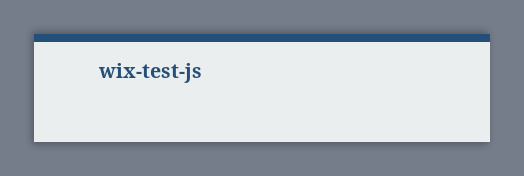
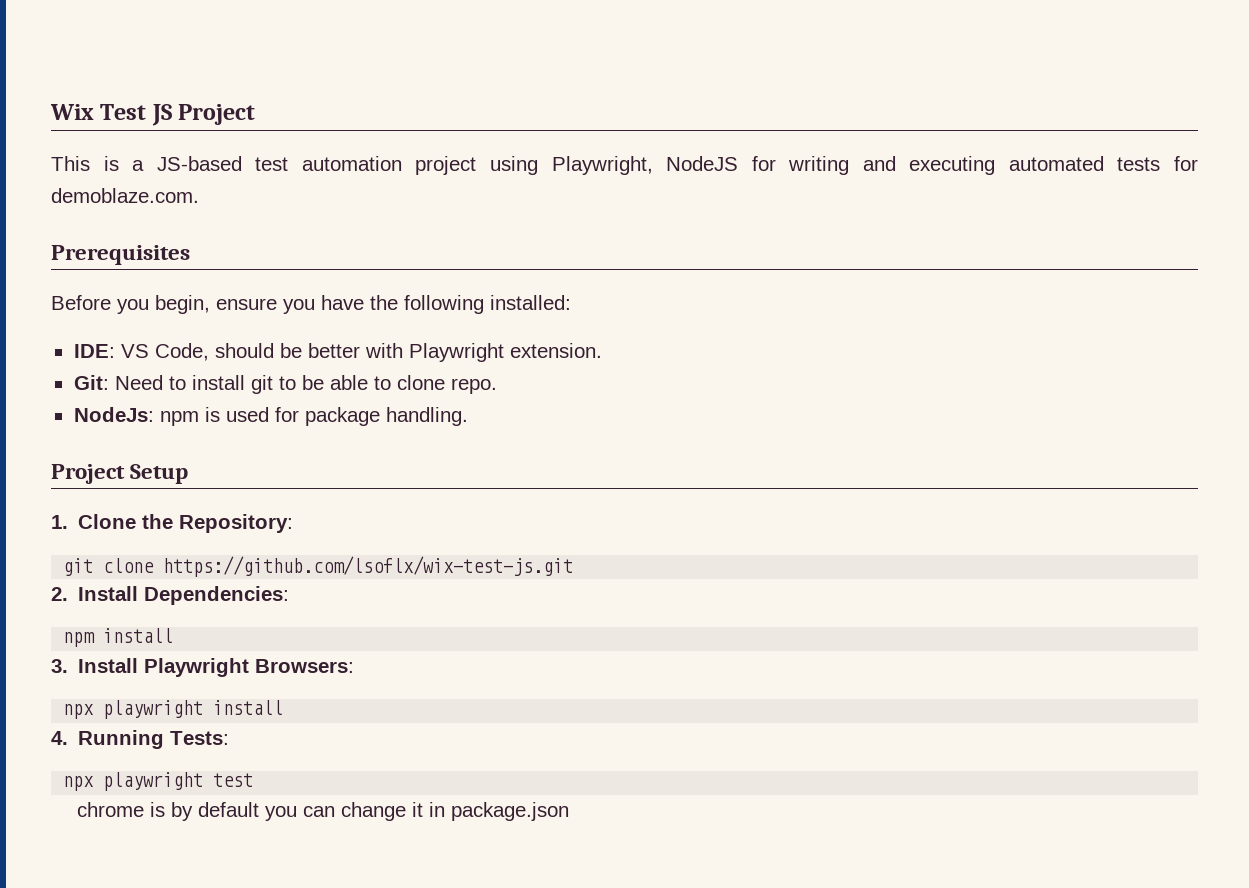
[98,63,202,83] wix-test-js -> [50,104,256,126] [51,156,1198,175] [51,188,199,203] [51,245,190,265] [51,295,571,314] [73,343,602,362] [73,375,497,394] [73,407,468,426] [51,464,189,484] [51,514,294,533] [63,556,574,577] [51,586,290,605] [63,628,174,647] [51,658,355,677] [63,700,284,719] [51,730,230,749] [63,772,254,791] [76,802,569,821] Wix Test JS Project // This is a JS-based test automation project using Playwright, NodeJS for writing and executing automated tests for demoblaze.com. // Prerequisites // Before you begin, ensure you have the following installed: // IDE: VS Code, should be better with Playwright extension. // Git: Need to install git to be able to clone repo. // NodeJs: npm is used for package handling. // Project Setup // 1. Clone the Repository: // git clone https://github.com/lsoflx/wix-test-js.git // 2. Install Dependencies: // npm install // 3. Install Playwright Browsers: // npx playwright install // 4. Running Tests: // npx playwright test // chrome is by default you can change it in package.json

